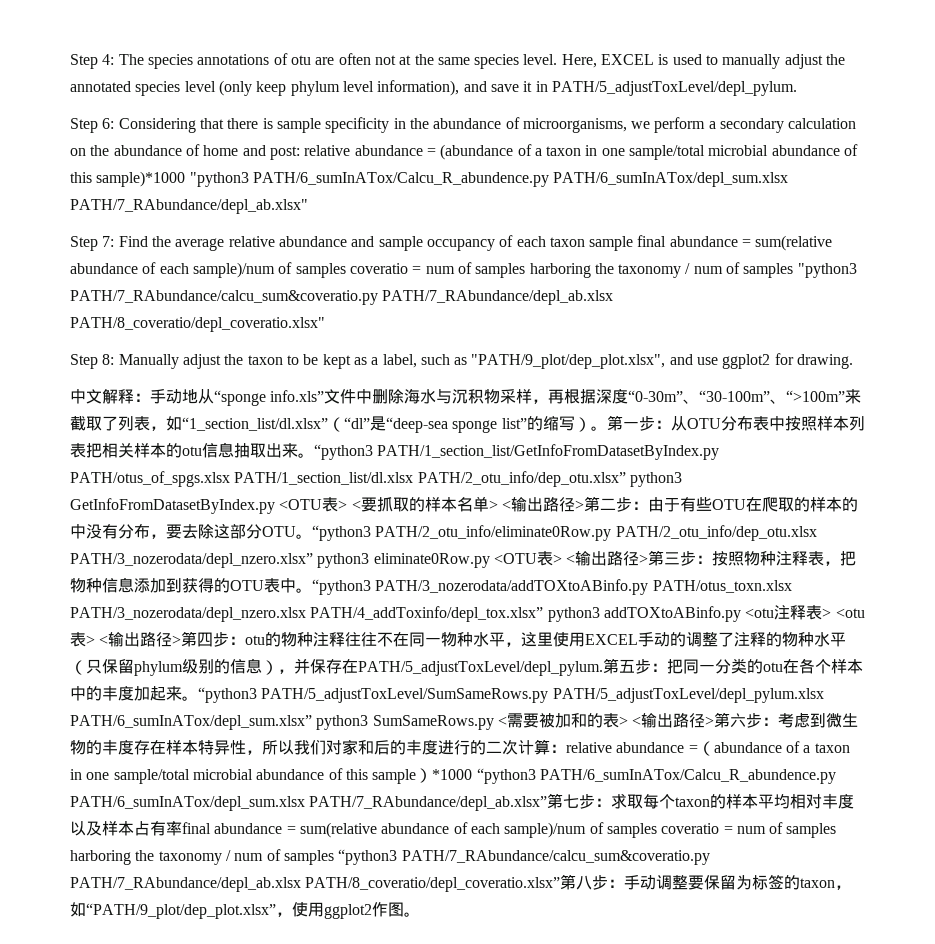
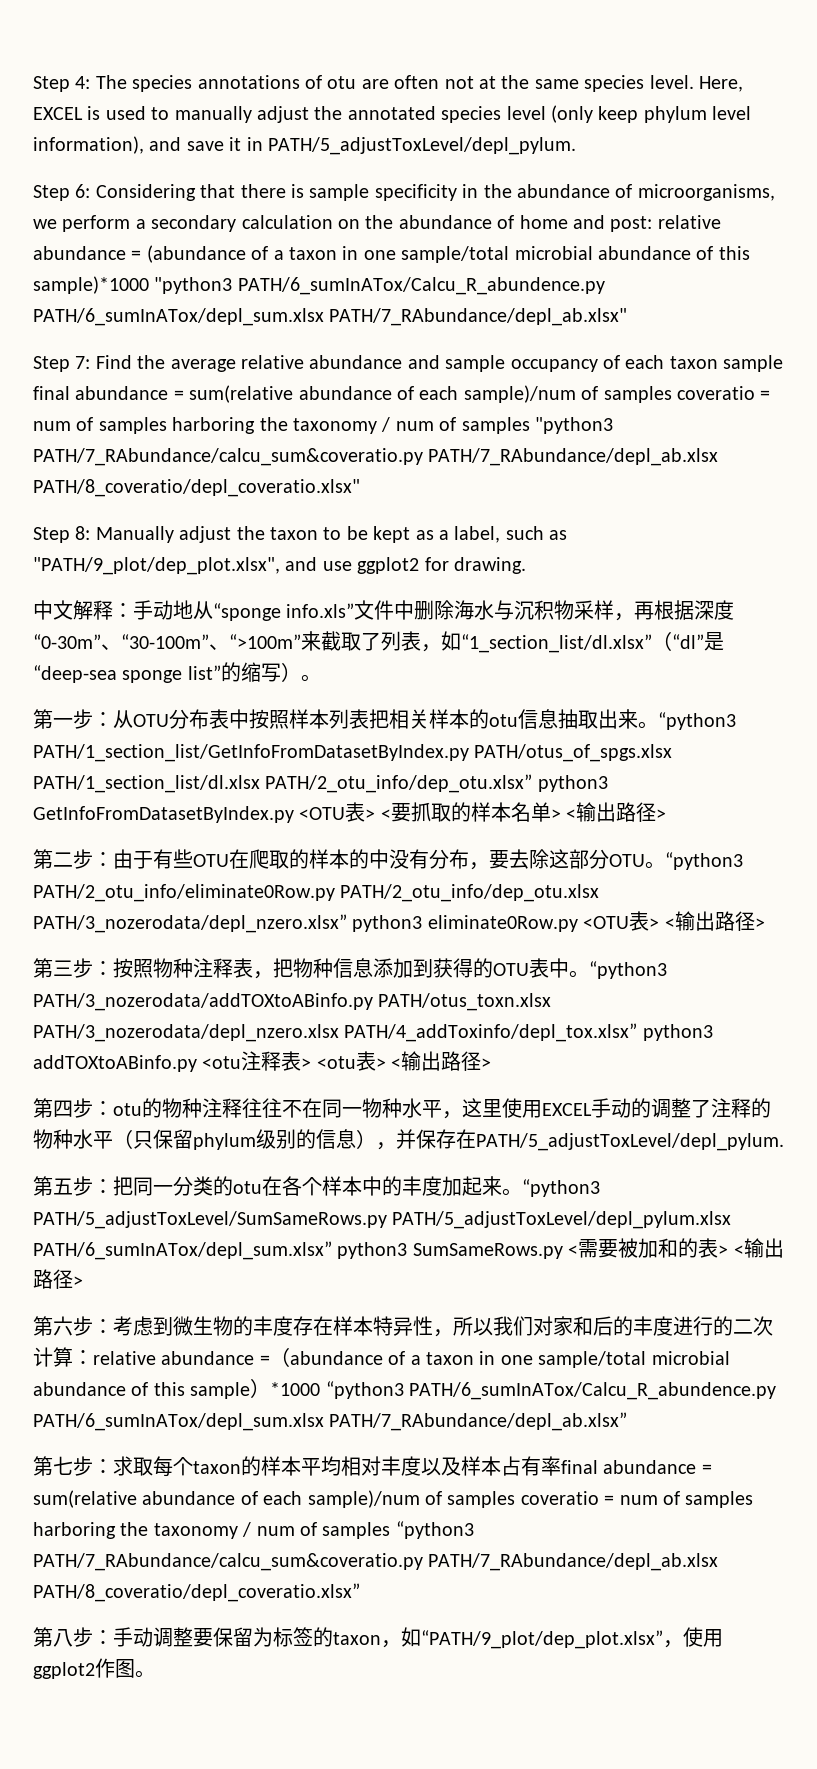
(607, 428) none -> (321, 678) //
(584, 505) none -> (667, 814) //
(649, 559) none -> (765, 923) //
(182, 640) none -> (492, 1063) //
(603, 668) none -> (784, 1142) //
(715, 721) none -> (83, 1281) //
(548, 803) none -> (628, 1421) //
(561, 884) none -> (360, 1592) //

